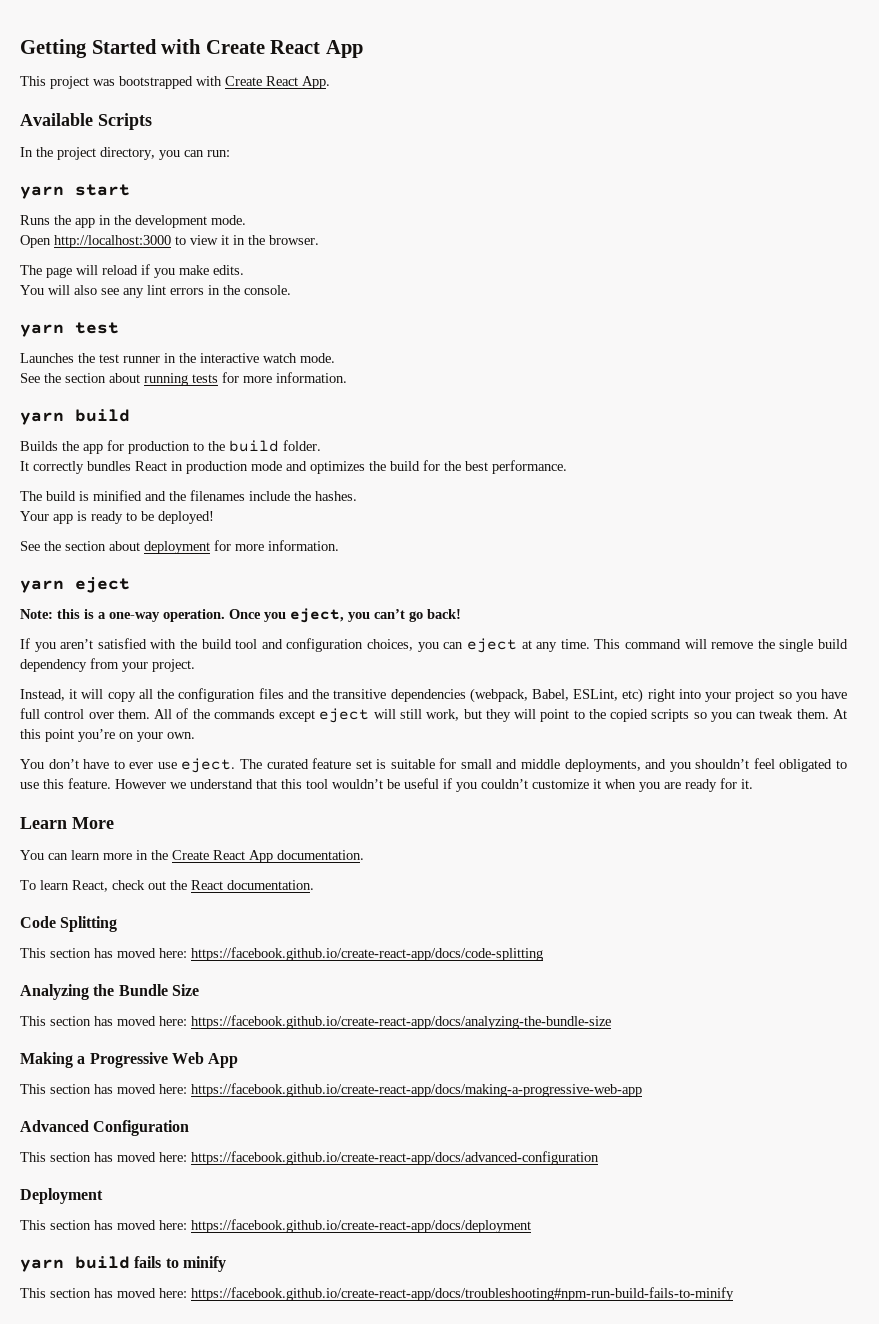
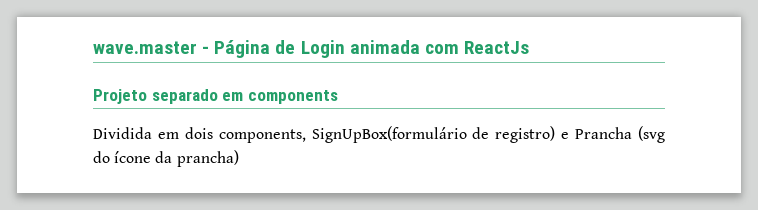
[20,39,363,58] [20,76,330,89] [20,113,152,130] [20,147,230,160] [20,184,130,199] [20,215,246,228] [20,235,319,248] [20,264,244,278] [20,285,291,298] [20,322,119,337] [20,353,335,363] [20,372,347,386] [20,409,130,425] [20,440,321,454] [20,460,567,474] [20,490,357,501] [20,511,214,524] [20,540,339,554] [20,577,130,593] [20,608,461,623] [20,638,848,653] [20,658,195,672] [20,688,848,703] [20,708,847,723] [20,729,195,742] [20,758,848,773] [20,778,753,792] [20,817,114,829] [20,850,364,863] [20,880,314,892] [20,916,118,932] [20,947,543,961] [20,984,199,1000] [20,1015,611,1029] [20,1052,239,1068] [20,1083,642,1097] [20,1120,190,1136] [20,1151,599,1165] [20,1188,103,1204] [20,1219,531,1233] [20,1256,226,1272] [20,1287,734,1301] Getting Started with Create React App // This project was bootstrapped with Create React App. // Available Scripts // In the project directory, you can run: // yarn start // Runs the app in the development mode. // Open http://localhost:3000 to view it in the browser. // The page will reload if you make edits. // You will also see any lint errors in the console. // yarn test // Launches the test runner in the interactive watch mode. // See the section about running tests for more information. // yarn build // Builds the app for production to the build folder. // It correctly bundles React in production mode and optimizes the build for the best performance. // The build is minified and the filenames include the hashes. // Your app is ready to be deployed! // See the section about deployment for more information. // yarn eject // Note: this is a one-way operation. Once you eject, you can’t go back! // If you aren’t satisfied with the build tool and configuration choices, you can eject at any time. This command will remove the single build dependency from your project. // Instead, it will copy all the configuration files and the transitive dependencies (webpack, Babel, ESLint, etc) right into your project so you have full control over them. All of the commands except eject will still work, but they will point to the copied scripts so you can tweak them. At this point you’re on your own. // You don’t have to ever use eject. The curated feature set is suitable for small and middle deployments, and you shouldn’t feel obligated to use this feature. However we understand that this tool wouldn’t be useful if you couldn’t customize it when you are ready for it. // Learn More // You can learn more in the Create React App documentation. // To learn React, check out the React documentation. // Code Splitting // This section has moved here: https://facebook.github.io/create-react-app/docs/code-splitting // Analyzing the Bundle Size // This section has moved here: https://facebook.github.io/create-react-app/docs/analyzing-the-bundle-size // Making a Progressive Web App // This section has moved here: https://facebook.github.io/create-react-app/docs/making-a-progressive-web-app // Advanced Configuration // This section has moved here: https://facebook.github.io/create-react-app/docs/advanced-configuration // Deployment // This section has moved here: https://facebook.github.io/create-react-app/docs/deployment // yarn build fails to minify // This section has moved here: https://facebook.github.io/create-react-app/docs/troubleshooting#npm-run-build-fails-to-minify -> [93,40,529,58] [93,89,338,104] [93,126,666,143] [93,150,239,167] wave.master - Página de Login animada com ReactJs // Projeto separado em components // Dividida em dois components, SignUpBox(formulário de registro) e Prancha (svg do ícone da prancha)

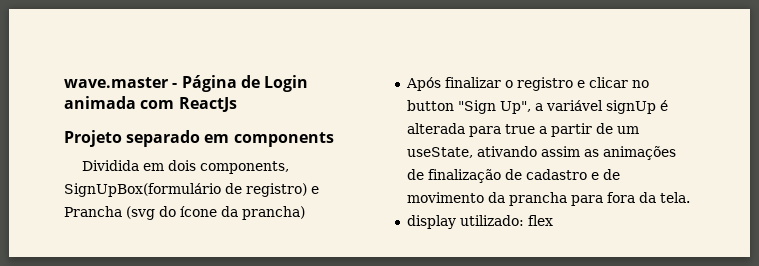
(239, 158) none -> [405,77,649,91] [406,100,668,114] [406,123,639,137] [406,146,676,160] [406,169,620,183] [406,192,690,206] [406,215,553,229] // Após finalizar o registro e clicar no button "Sign Up", a variável signUp é alterada para true a partir de um useState, ativando assim as animações de finalização de cadastro e de movimento da prancha para fora da tela. // display utilizado: flex

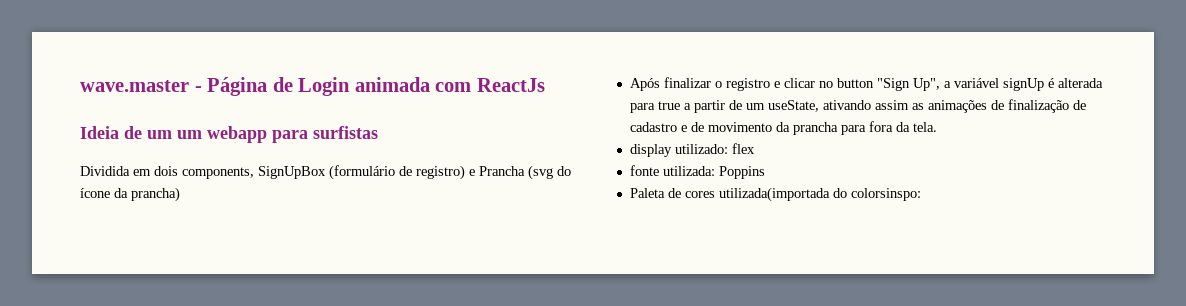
[64,130,334,147] Projeto separado em components -> [80,126,378,143] Ideia de um um webapp para surfistas
[64,183,221,197] SignUpBox(formulário -> [258,165,395,180] SignUpBox (formulário
(553, 220) none -> [629,165,765,179] [629,187,921,202] // fonte utilizada: Poppins // Paleta de cores utilizada(importada do colorsinspo:

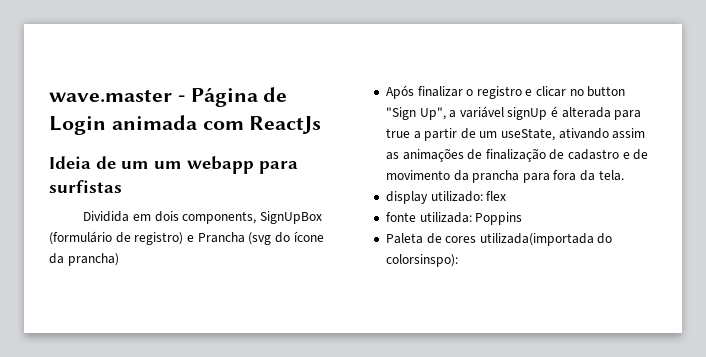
[850,188,921,201] colorsinspo: -> [385,254,458,267] colorsinspo):

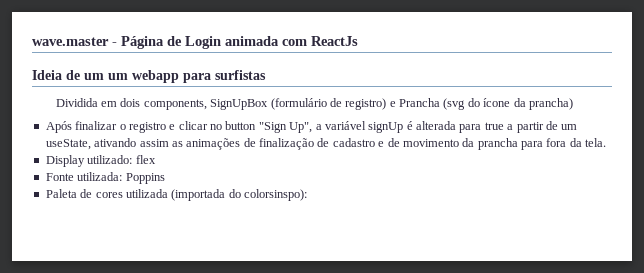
[385,191,428,204] display -> [45,155,85,167] Display
[385,212,416,222] fonte -> [45,173,74,181] Fonte
[479,233,594,246] utilizada(importada -> [125,189,226,201] utilizada (importada

